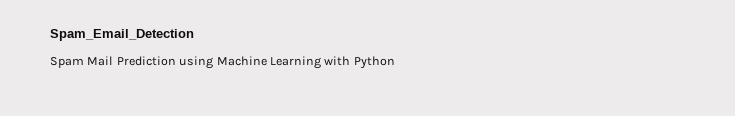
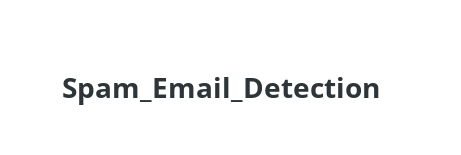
[50,56,395,69] // Spam Mail Prediction using Machine Learning with Python -> (380, 91) none

